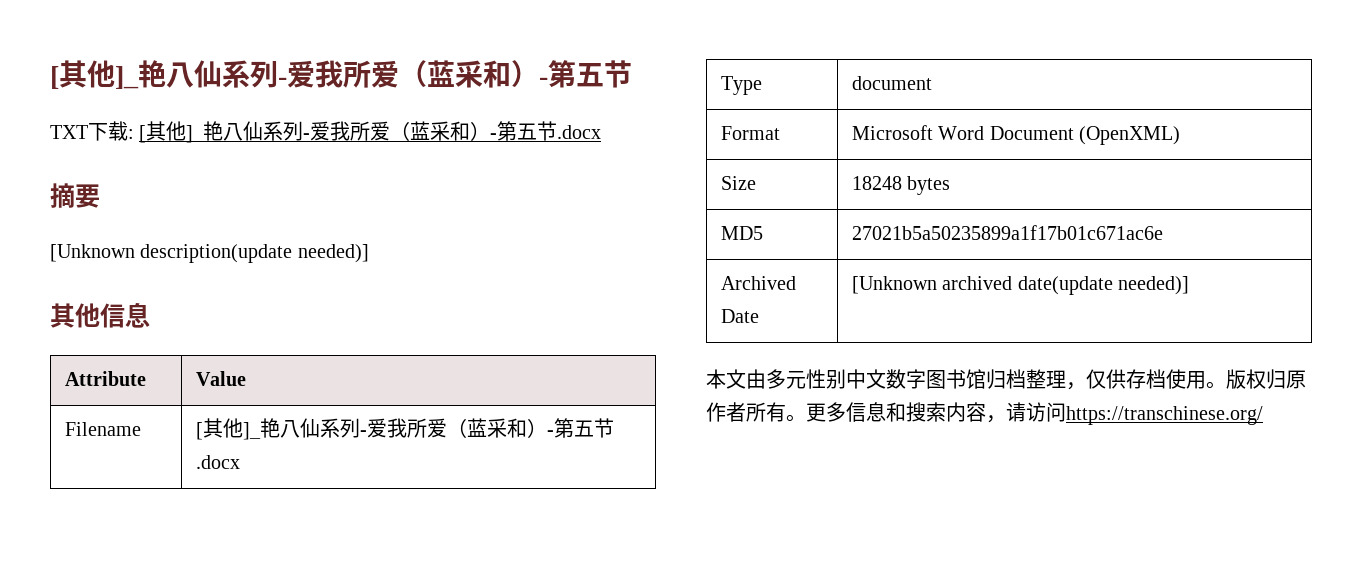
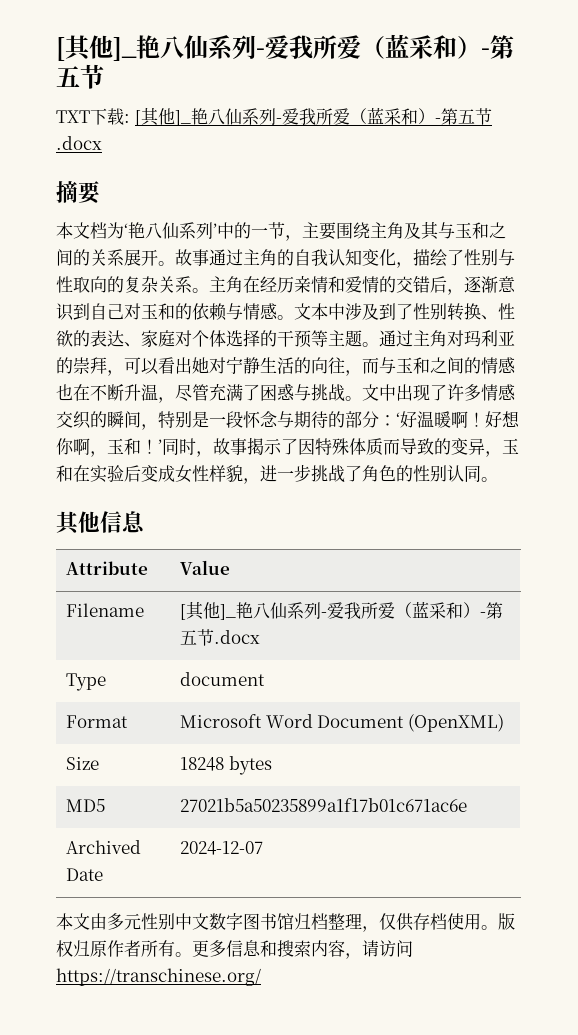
[50,244,369,263] [Unknown description(update needed)] -> [56,221,506,241] [56,249,515,268] [56,275,516,295] [56,303,515,321] [56,329,515,348] [56,357,516,376] [56,383,516,403] [56,411,520,430] [56,437,519,457] [56,464,498,484] 本文档为‘艳八仙系列’中的一节，主要围绕主角及其与玉和之间的关系展开。故事通过主角的自我认知变化，描绘了性别与性取向的复杂关系。主角在经历亲情和爱情的交错后，逐渐意识到自己对玉和的依赖与情感。文本中涉及到了性别转换、性欲的表达、家庭对个体选择的干预等主题。通过主角对玛利亚的崇拜，可以看出她对宁静生活的向往，而与玉和之间的情感也在不断升温，尽管充满了困惑与挑战。文中出现了许多情感交织的瞬间，特别是一段怀念与期待的部分：‘好温暖啊！好想你啊，玉和！’同时，故事揭示了因特殊体质而导致的变异，玉和在实验后变成女性样貌，进一步挑战了角色的性别认同。
[852,276,1190,295] [Unknown archived date(update needed)] -> [180,841,264,855] 2024-12-07

